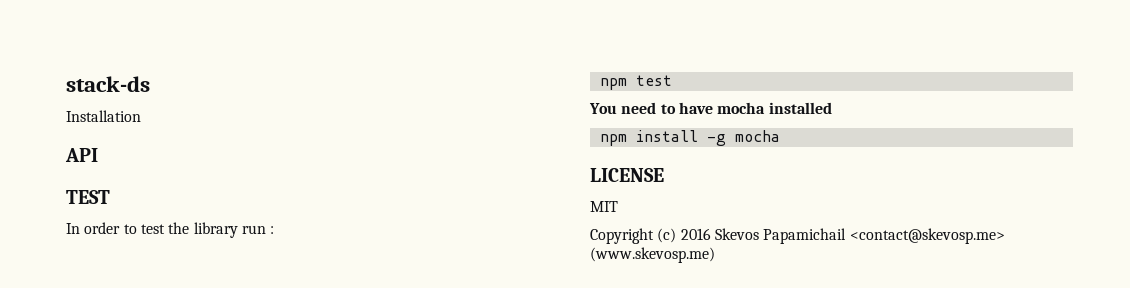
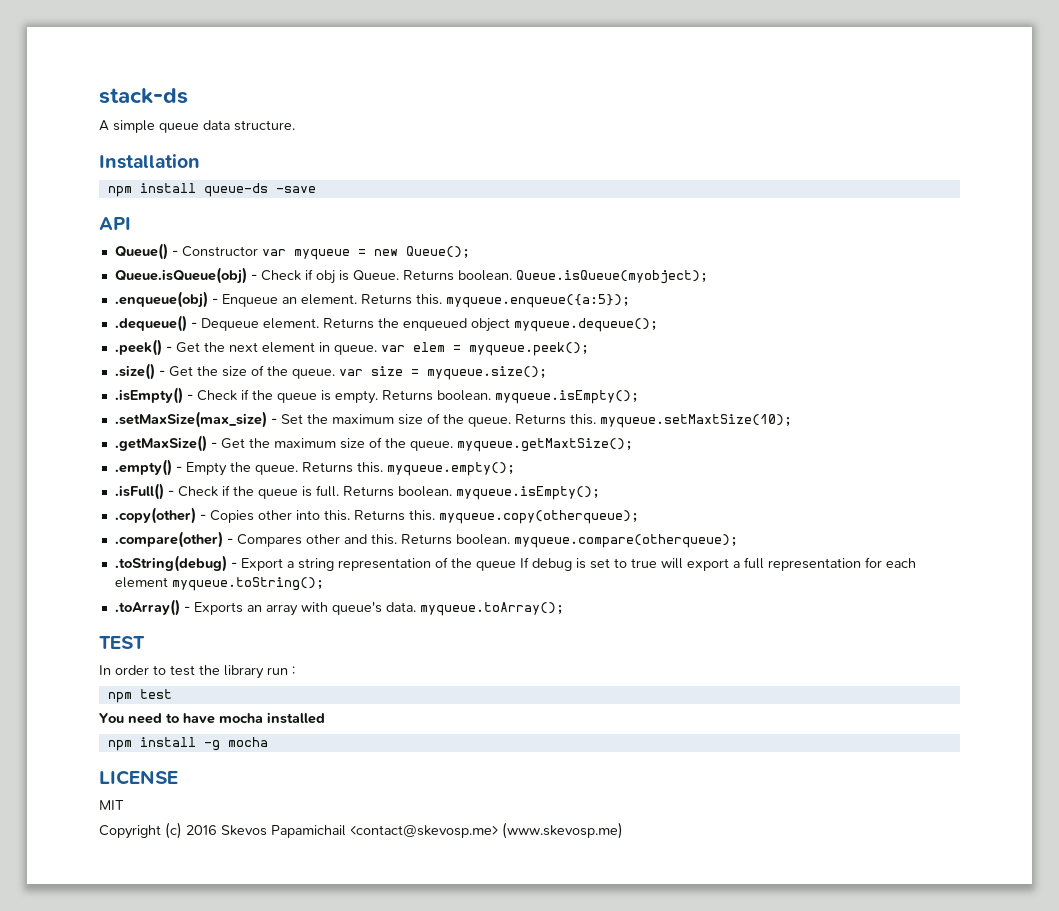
[66,110,141,122] [65,148,98,162] Installation // API -> [99,120,295,133] [99,154,200,169] [107,183,316,197] [99,217,131,230] [114,243,470,260] [114,267,708,284] [114,291,630,308] [114,315,658,332] [114,339,589,356] [114,363,547,380] [114,387,639,404] [114,411,792,428] [114,435,633,452] [114,459,515,476] [114,483,600,500] [114,507,639,524] [114,531,738,548] [114,555,916,572] [114,577,324,591] [114,599,564,616] A simple queue data structure. // Installation // npm install queue-ds -save // API // Queue() - Constructor var myqueue = new Queue(); // Queue.isQueue(obj) - Check if obj is Queue. Returns boolean. Queue.isQueue(myobject); // .enqueue(obj) - Enqueue an element. Returns this. myqueue.enqueue({a:5}); // .dequeue() - Dequeue element. Returns the enqueued object myqueue.dequeue(); // .peek() - Get the next element in queue. var elem = myqueue.peek(); // .size() - Get the size of the queue. var size = myqueue.size(); // .isEmpty() - Check if the queue is empty. Returns boolean. myqueue.isEmpty(); // .setMaxSize(max_size) - Set the maximum size of the queue. Returns this. myqueue.setMaxtSize(10); // .getMaxSize() - Get the maximum size of the queue. myqueue.getMaxtSize(); // .empty() - Empty the queue. Returns this. myqueue.empty(); // .isFull() - Check if the queue is full. Returns boolean. myqueue.isEmpty(); // .copy(other) - Copies other into this. Returns this. myqueue.copy(otherqueue); // .compare(other) - Compares other and this. Returns boolean. myqueue.compare(otherqueue); // .toString(debug) - Export a string representation of the queue If debug is set to true will export a full representation for each element myqueue.toString(); // .toArray() - Exports an array with queue's data. myqueue.toArray();

